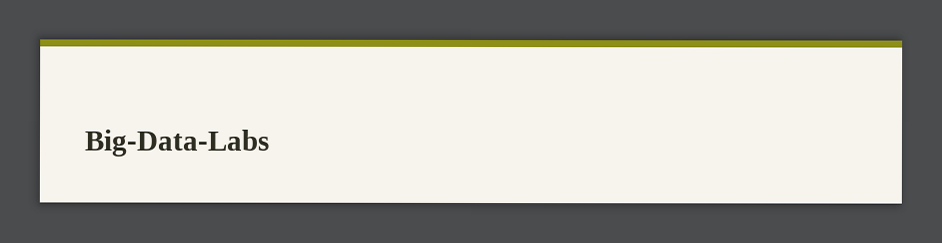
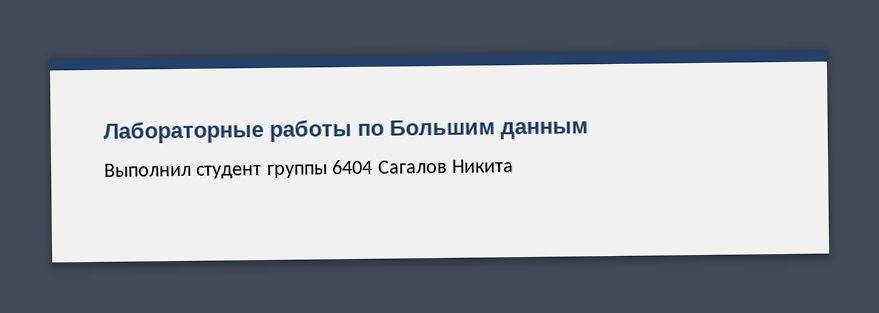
[84,129,269,157] Big-Data-Labs -> [103,119,588,144] [104,159,514,179] Лабораторные работы по Большим данным // Выполнил студент группы 6404 Сагалов Никита

